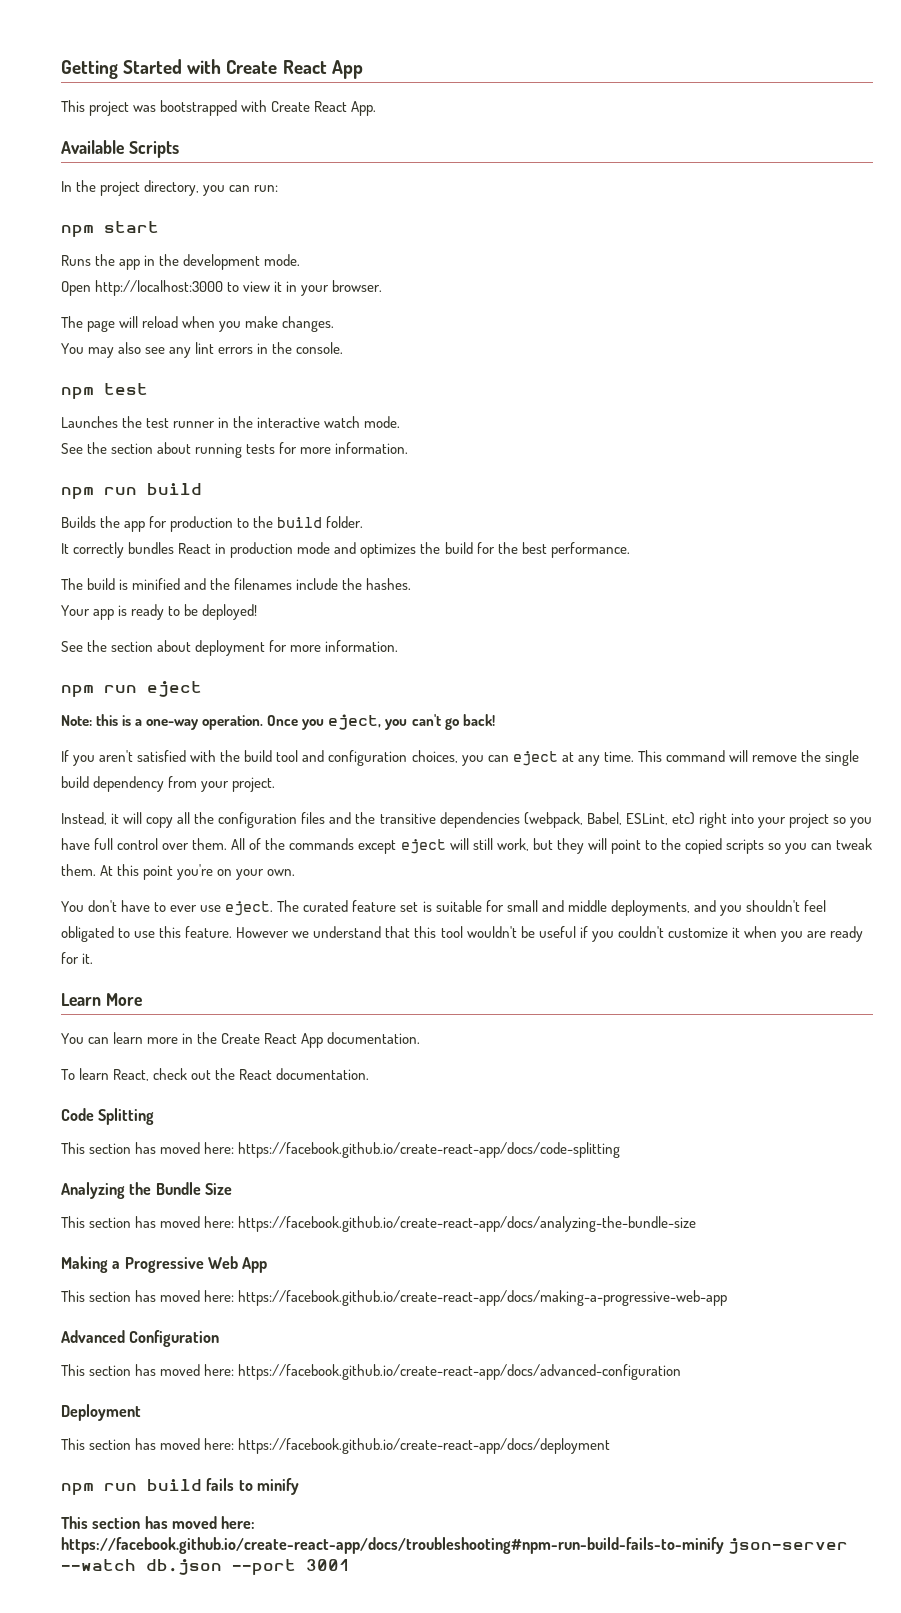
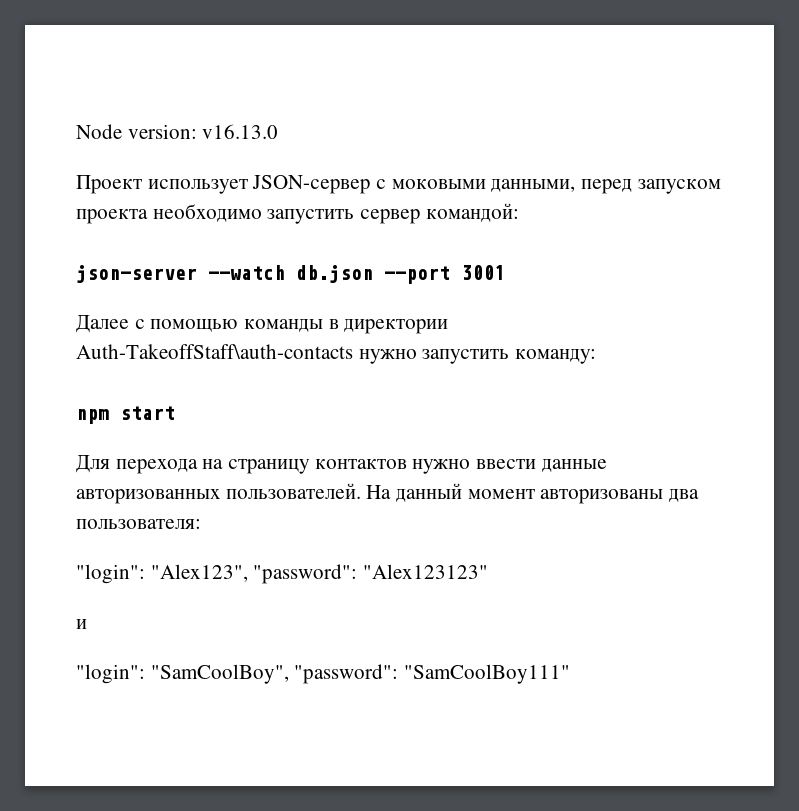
[61,59,363,79] [61,100,377,116] [61,140,179,158] [61,180,279,196] [61,221,159,237] [61,254,301,270] [61,280,383,296] [61,316,335,332] [61,342,344,358] [61,383,148,399] [61,416,401,428] [61,442,409,458] [61,483,202,499] [61,516,364,532] [61,542,630,558] [61,578,412,590] [61,604,258,620] [61,640,399,656] [61,681,202,697] [61,714,495,730] [61,750,860,766] [61,776,276,792] [61,812,873,828] [61,838,873,854] [61,864,296,880] [61,900,827,916] [61,926,864,942] [61,952,94,964] [61,993,142,1006] [61,1032,421,1048] [61,1068,370,1081] [61,1108,155,1125] [61,1142,621,1158] [61,1182,232,1199] [61,1216,697,1232] [61,1256,268,1273] [61,1290,728,1306] [61,1330,220,1347] [61,1364,682,1380] [61,1404,141,1421] [61,1438,611,1454] [61,1478,299,1495] [61,1516,256,1529] [61,1537,724,1554] Getting Started with Create React App // This project was bootstrapped with Create React App. // Available Scripts // In the project directory, you can run: // npm start // Runs the app in the development mode. // Open http://localhost:3000 to view it in your browser. // The page will reload when you make changes. // You may also see any lint errors in the console. // npm test // Launches the test runner in the interactive watch mode. // See the section about running tests for more information. // npm run build // Builds the app for production to the build folder. // It correctly bundles React in production mode and optimizes the build for the best performance. // The build is minified and the filenames include the hashes. // Your app is ready to be deployed! // See the section about deployment for more information. // npm run eject // Note: this is a one-way operation. Once you eject, you can't go back! // If you aren't satisfied with the build tool and configuration choices, you can eject at any time. This command will remove the single build dependency from your project. // Instead, it will copy all the configuration files and the transitive dependencies (webpack, Babel, ESLint, etc) right into your project so you have full control over them. All of the commands except eject will still work, but they will point to the copied scripts so you can tweak them. At this point you're on your own. // You don't have to ever use eject. The curated feature set is suitable for small and middle deployments, and you shouldn't feel obligated to use this feature. However we understand that this tool wouldn't be useful if you couldn't customize it when you are ready for it. // Learn More // You can learn more in the Create React App documentation. // To learn React, check out the React documentation. // Code Splitting // This section has moved here: https://facebook.github.io/create-react-app/docs/code-splitting // Analyzing the Bundle Size // This section has moved here: https://facebook.github.io/create-react-app/docs/analyzing-the-bundle-size // Making a Progressive Web App // This section has moved here: https://facebook.github.io/create-react-app/docs/making-a-progressive-web-app // Advanced Configuration // This section has moved here: https://facebook.github.io/create-react-app/docs/advanced-configuration // Deployment // This section has moved here: https://facebook.github.io/create-react-app/docs/deployment // npm run build fails to minify // This section has moved here: https://facebook.github.io/create-react-app/docs/troubleshooting#npm-run-build-fails-to-minify -> [76,124,279,139] [76,175,721,194] [76,203,519,224] Node version: v16.13.0 // Проект использует JSON-сервер с моковыми данными, перед запуском проекта необходимо запустить сервер командой: //
(350, 1565) none -> [76,315,449,334] [76,344,597,364] [76,406,175,424] [76,455,607,474] [76,483,700,504] [76,519,201,529] [76,564,489,584] [76,619,87,629] [76,664,571,684] // Далее с помощью команды в директории Auth-TakeoffStaff\auth-contacts нужно запустить команду: // npm start // Для перехода на страницу контактов нужно ввести данные авторизованных пользователей. На данный момент авторизованы два пользователя: // "login": "Alex123", "password": "Alex123123" // и // "login": "SamCoolBoy", "password": "SamCoolBoy111"

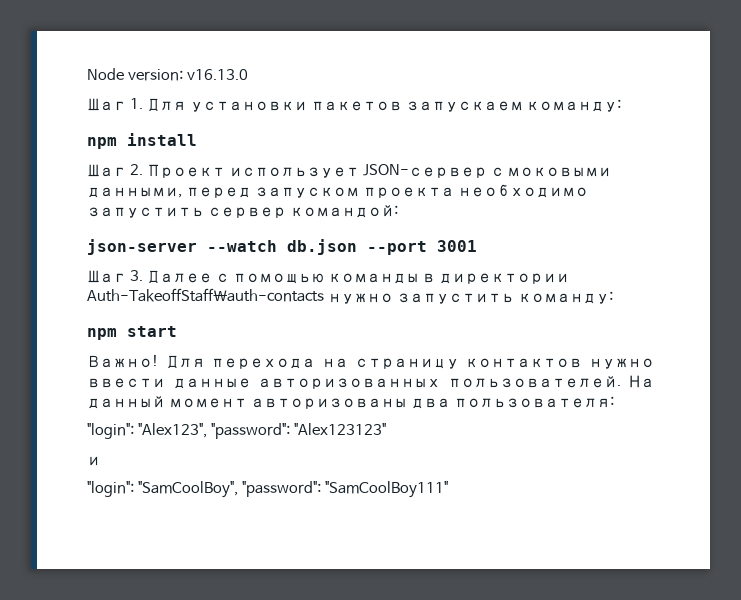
(279, 131) none -> [87,98,622,112] [87,133,197,149] [87,164,143,177] Шаг 1. Для установки пакетов запускаем команду: // npm install // Шаг 2.
(505, 272) none -> [87,270,143,283] Шаг 3.
(175, 413) none -> [87,354,159,368] Важно!

